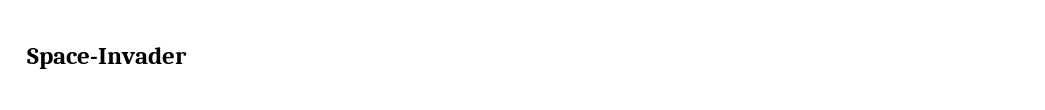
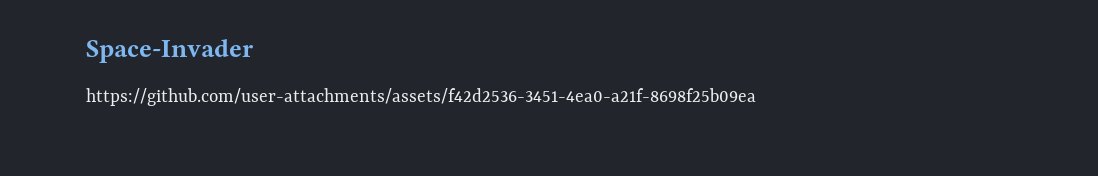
(187, 58) none -> [86,88,756,106] // https://github.com/user-attachments/assets/f42d2536-3451-4ea0-a21f-8698f25b09ea

